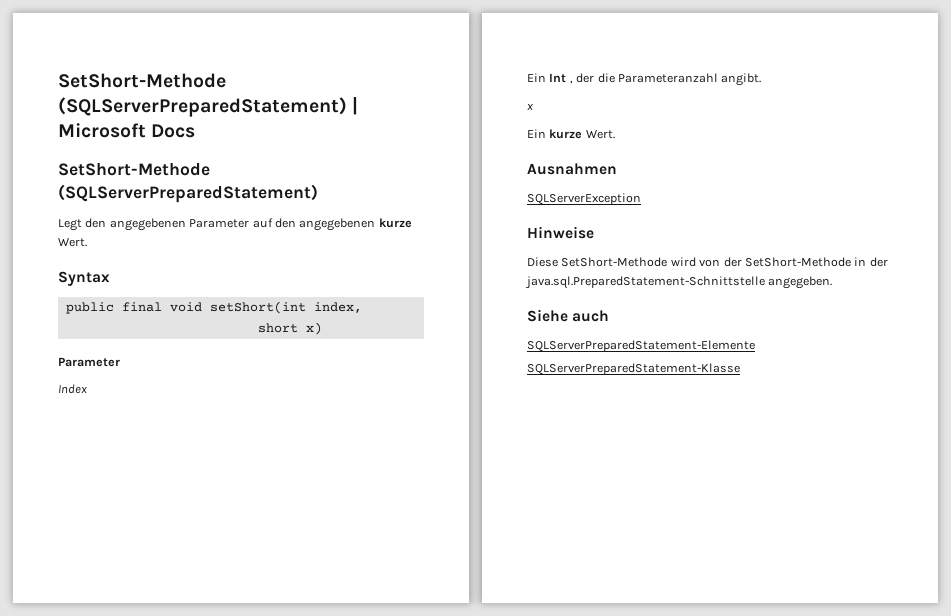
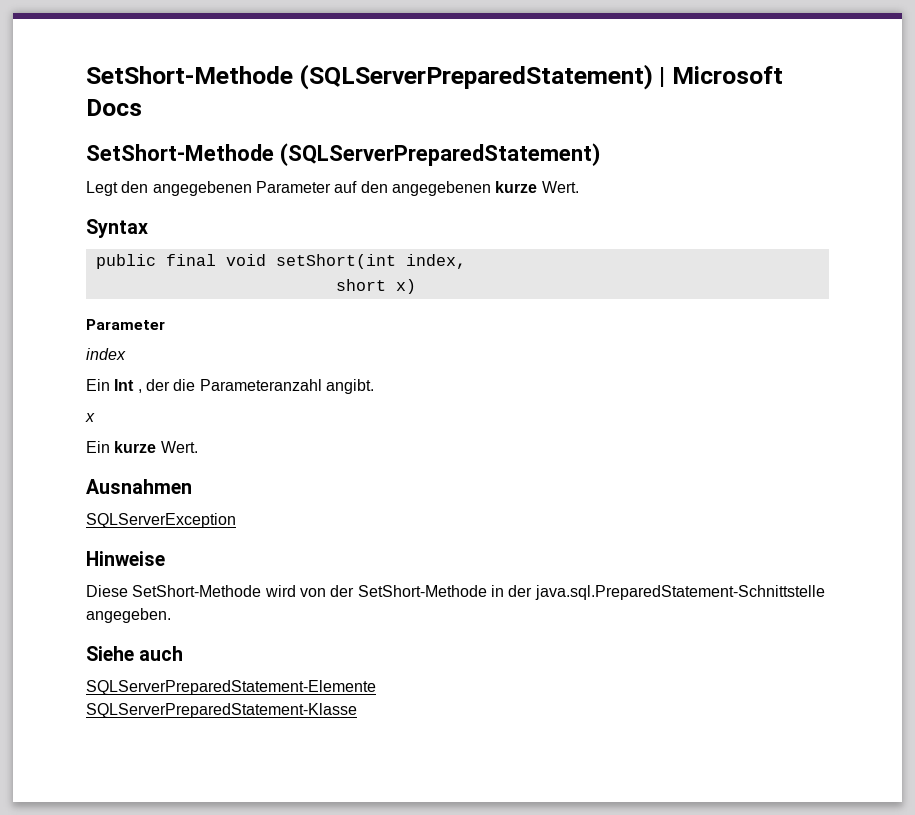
[58,384,88,394] Index -> [86,348,126,360] index

